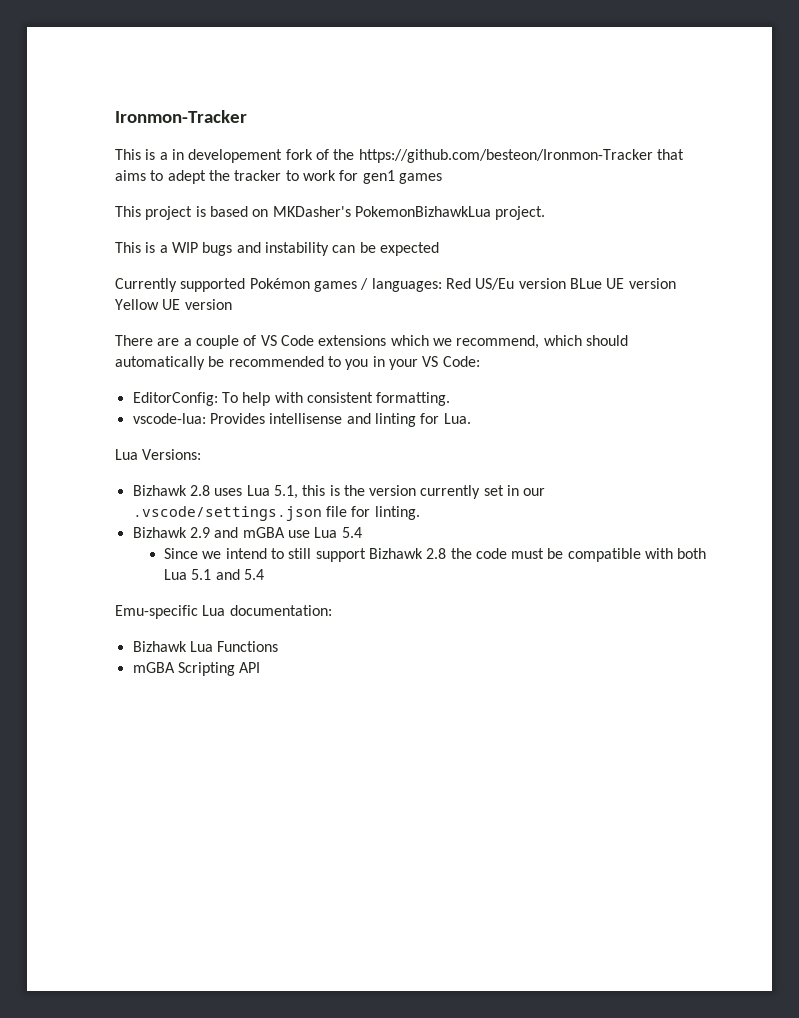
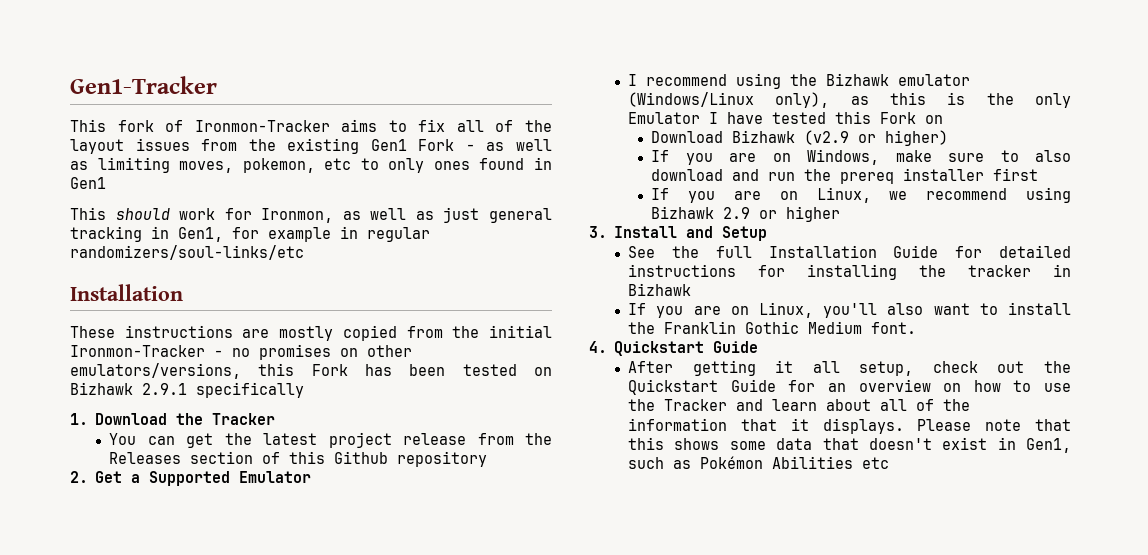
[115,110,247,123] [115,149,684,163] [115,170,442,184] [115,206,546,220] [115,242,439,256] [115,278,676,292] [115,299,232,310] [115,335,628,349] [115,356,480,370] [132,392,451,406] [132,413,471,427] [115,449,202,460] [132,485,546,499] [132,506,420,521] [132,527,362,538] [163,548,707,562] [163,569,264,580] [115,605,332,619] [132,641,279,652] [132,662,261,676] Ironmon-Tracker // This is a in developement fork of the https://github.com/besteon/Ironmon-Tracker that aims to adept the tracker to work for gen1 games // This project is based on MKDasher's PokemonBizhawkLua project. // This is a WIP bugs and instability can be expected // Currently supported Pokémon games / languages: Red US/Eu version BLue UE version Yellow UE version // There are a couple of VS Code extensions which we recommend, which should automatically be recommended to you in your VS Code: // EditorConfig: To help with consistent formatting. // vscode-lua: Provides intellisense and linting for Lua. // Lua Versions: // Bizhawk 2.8 uses Lua 5.1, this is the version currently set in our .vscode/settings.json file for linting. // Bizhawk 2.9 and mGBA use Lua 5.4 // Since we intend to still support Bizhawk 2.8 the code must be compatible with both Lua 5.1 and 5.4 // Emu-specific Lua documentation: // Bizhawk Lua Functions // mGBA Scripting API -> [70,76,217,94] [70,119,552,132] [70,138,552,154] [70,157,552,173] [70,177,106,189] [70,207,552,223] [70,226,430,242] [70,245,304,260] [70,284,183,301] [70,325,552,341] [70,344,412,360] [70,363,552,379] [70,382,304,398] [70,413,276,425] [109,432,552,448] [109,451,488,467] [70,471,312,486] [628,73,971,89] [628,92,1071,108] [628,111,944,124] [651,130,949,146] [651,149,1071,165] [651,168,1039,184] [651,187,1071,203] [651,206,841,222] [589,226,768,241] [628,245,1071,258] [628,264,1071,280] [628,283,692,296] [628,302,1071,318] [628,321,917,334] [589,341,759,356] [628,360,1071,376] [628,379,1071,395] [628,399,971,411] [628,418,1071,434] [628,437,1071,453] [628,456,890,469] Gen1-Tracker // This fork of Ironmon-Tracker aims to fix all of the layout issues from the existing Gen1 Fork - as well as limiting moves, pokemon, etc to only ones found in Gen1 // This should work for Ironmon, as well as just general tracking in Gen1, for example in regular randomizers/soul-links/etc // Installation // These instructions are mostly copied from the initial Ironmon-Tracker - no promises on other emulators/versions, this Fork has been tested on Bizhawk 2.9.1 specifically // 1. Download the Tracker // You can get the latest project release from the Releases section of this Github repository // 2. Get a Supported Emulator // I recommend using the Bizhawk emulator (Windows/Linux only), as this is the only Emulator I have tested this Fork on // Download Bizhawk (v2.9 or higher) // If you are on Windows, make sure to also download and run the prereq installer first // If you are on Linux, we recommend using Bizhawk 2.9 or higher // 3. Install and Setup // See the full Installation Guide for detailed instructions for installing the tracker in Bizhawk // If you are on Linux, you'll also want to install the Franklin Gothic Medium font. // 4. Quickstart Guide // After getting it all setup, check out the Quickstart Guide for an overview on how to use the Tracker and learn about all of the information that it displays. Please note that this shows some data that doesn't exist in Gen1, such as Pokémon Abilities etc

